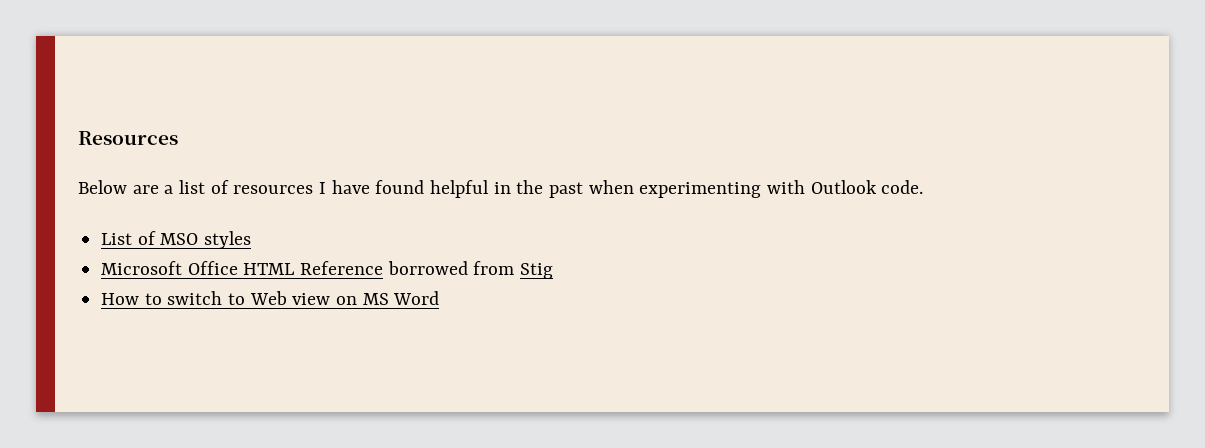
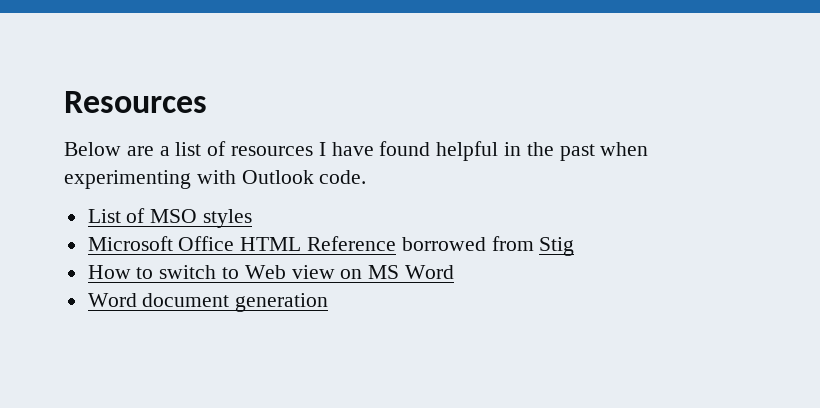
(440, 298) none -> [87,293,329,312] // Word document generation

